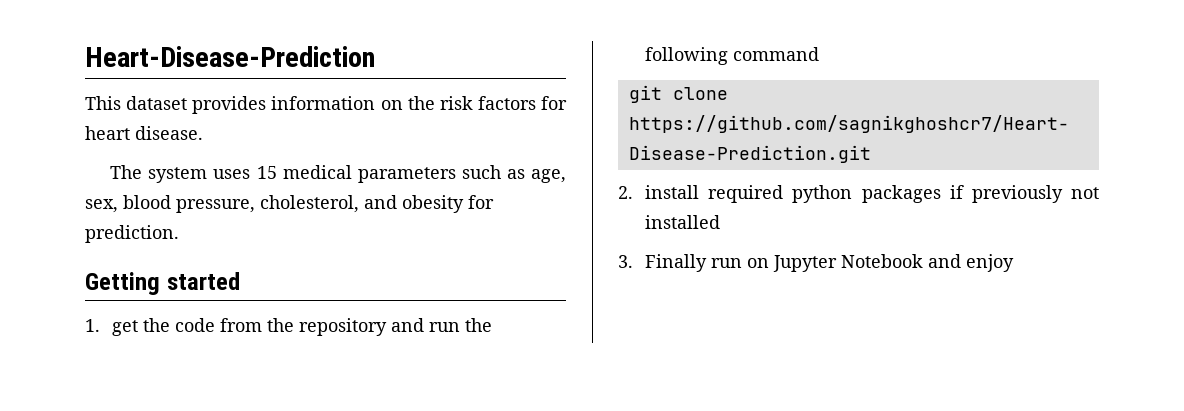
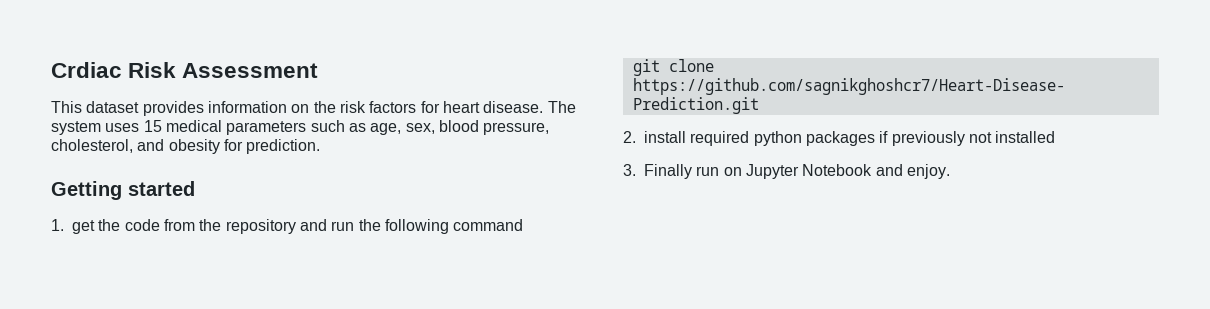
[85,46,375,67] Heart-Disease-Prediction -> [51,62,319,78] Crdiac Risk Assessment
(203, 133) // -> (544, 107) none
[966,254,1015,272] enjoy -> [906,164,950,179] enjoy.

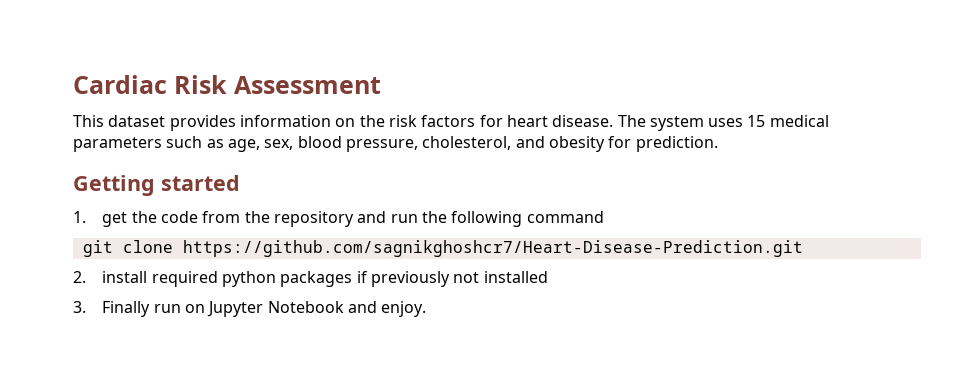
[51,62,122,78] Crdiac -> [73,75,167,94] Cardiac

